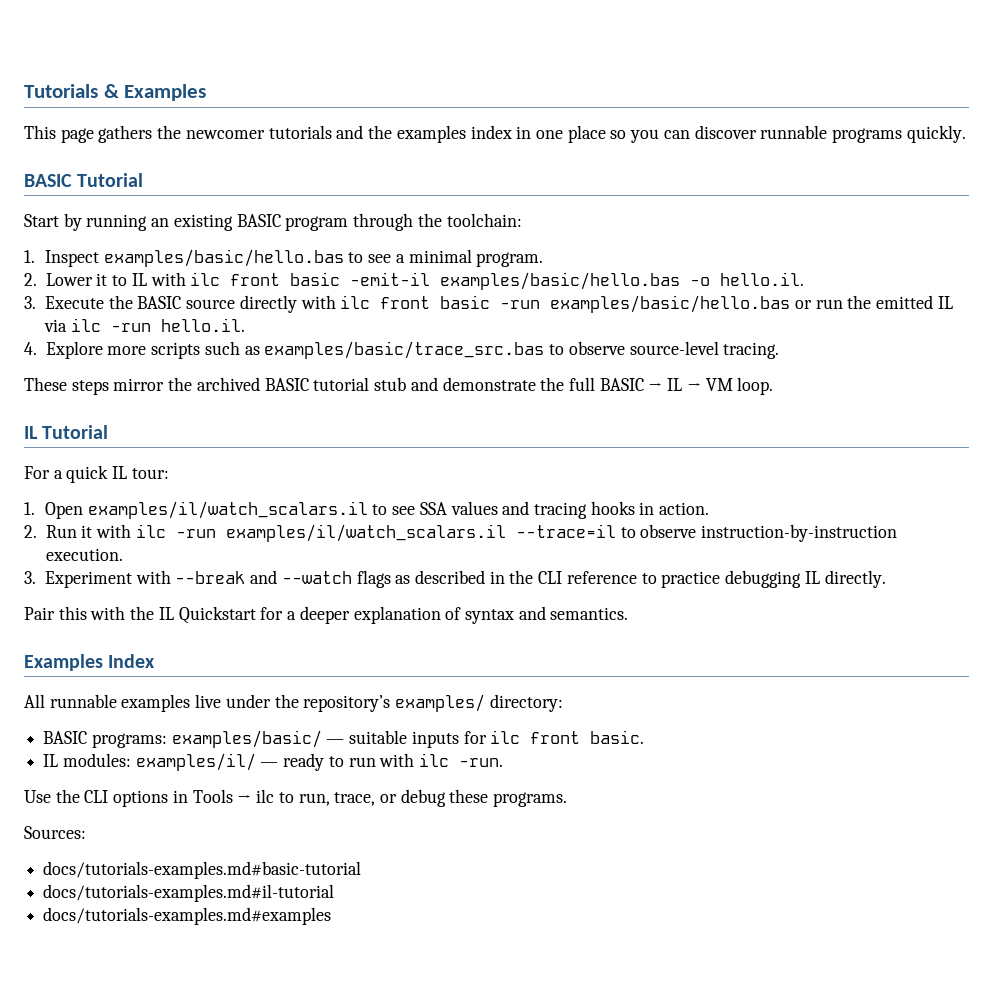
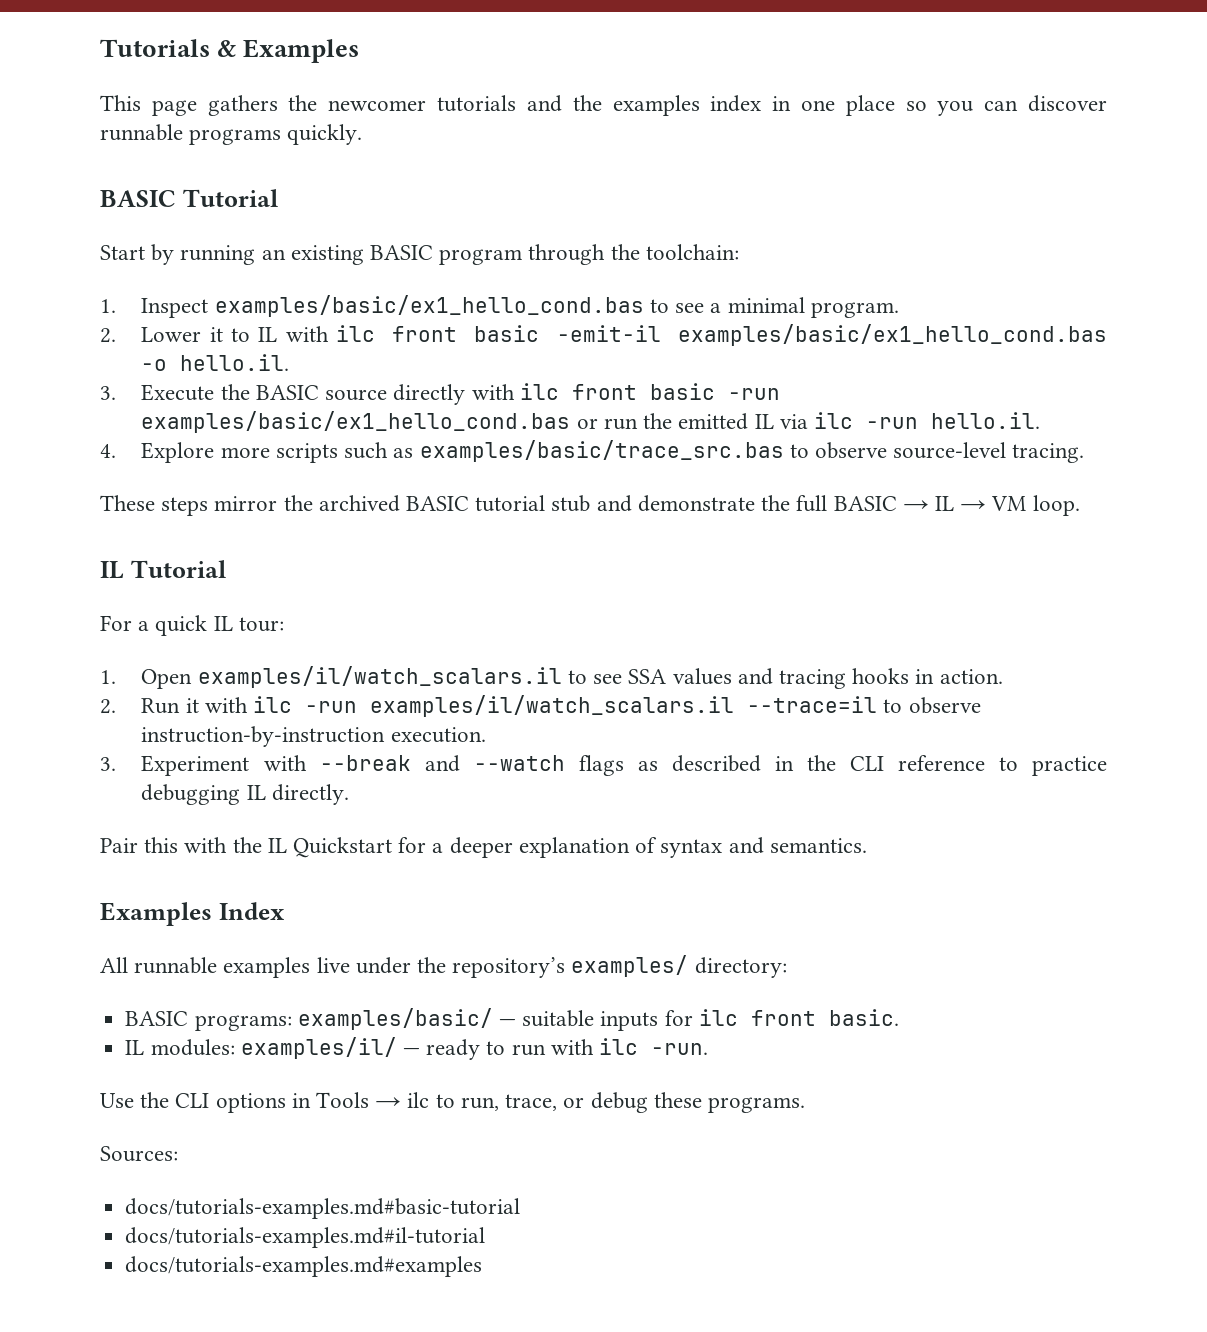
[103,249,344,267] examples/basic/hello.bas -> [214,295,644,317] examples/basic/ex1_hello_cond.bas
[440,272,681,290] examples/basic/hello.bas -> [678,324,1107,346] examples/basic/ex1_hello_cond.bas
[550,295,791,313] examples/basic/hello.bas -> [141,411,571,433] examples/basic/ex1_hello_cond.bas

